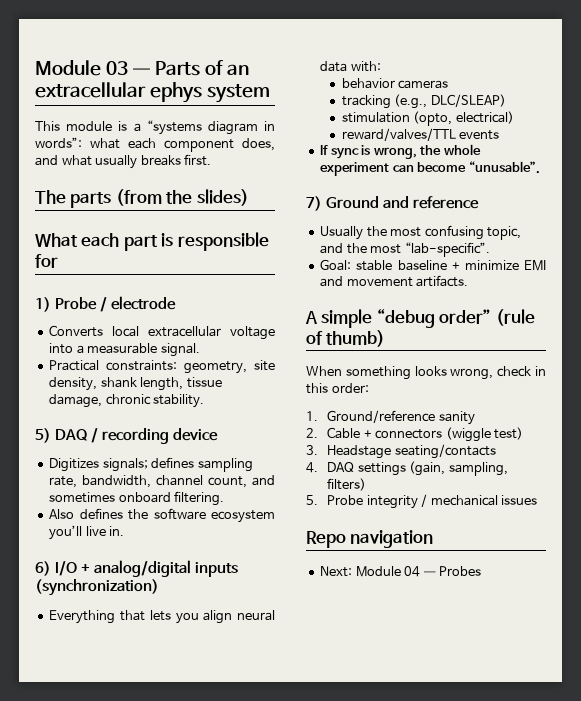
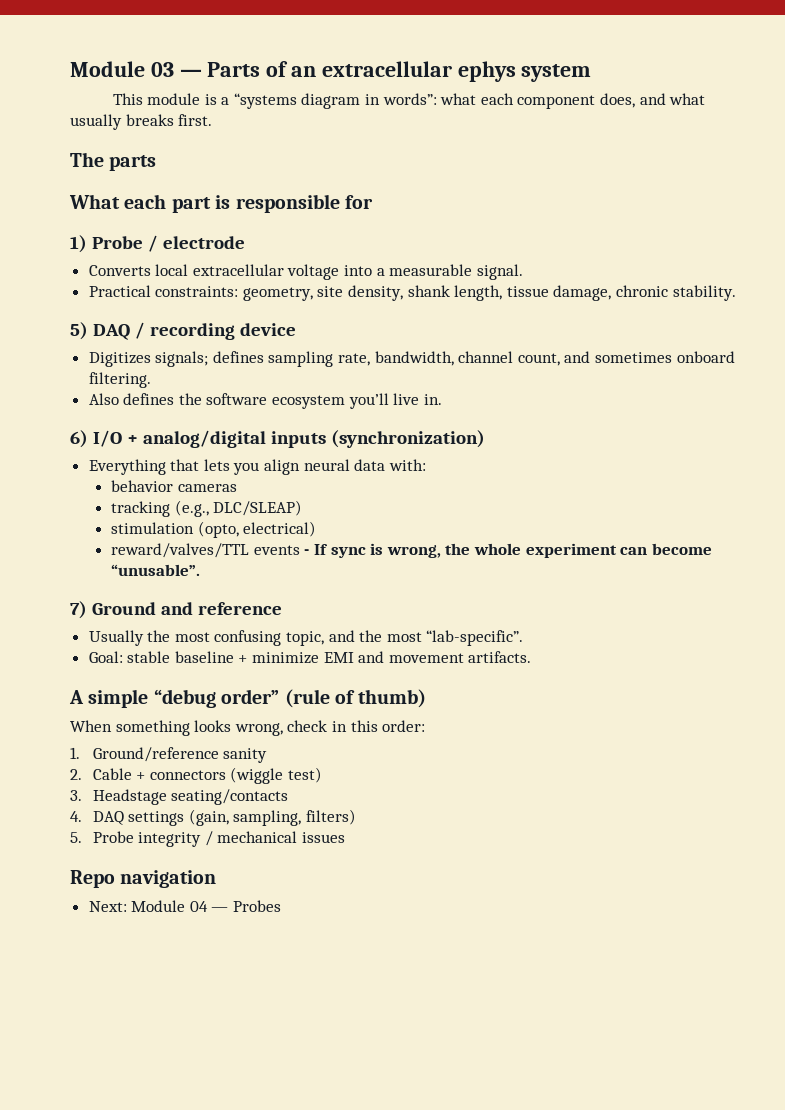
[115,189,249,206] (from the slides) -> (157, 163) none
(500, 135) // -> [304,549,310,555] -

